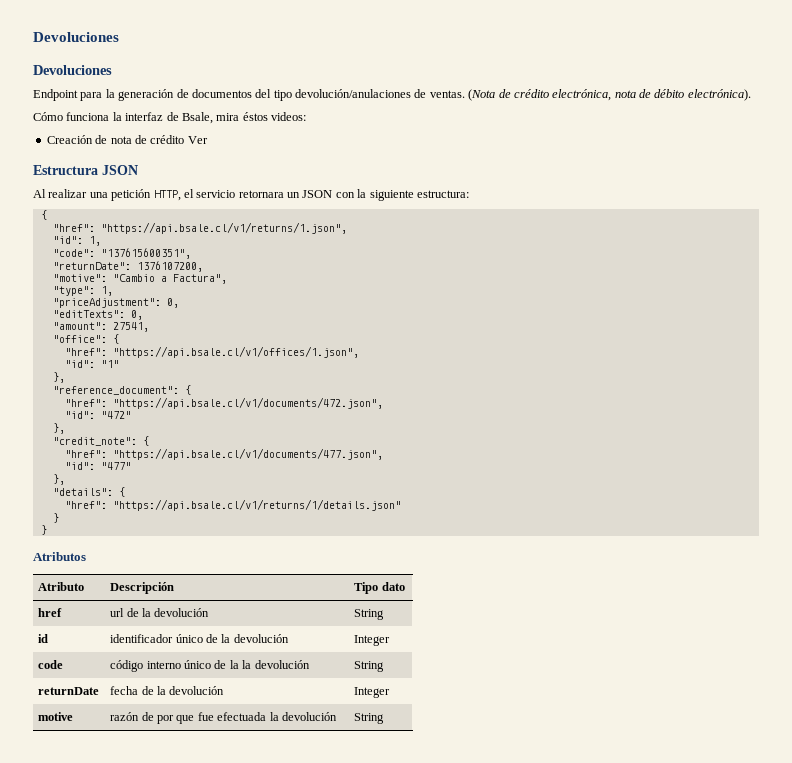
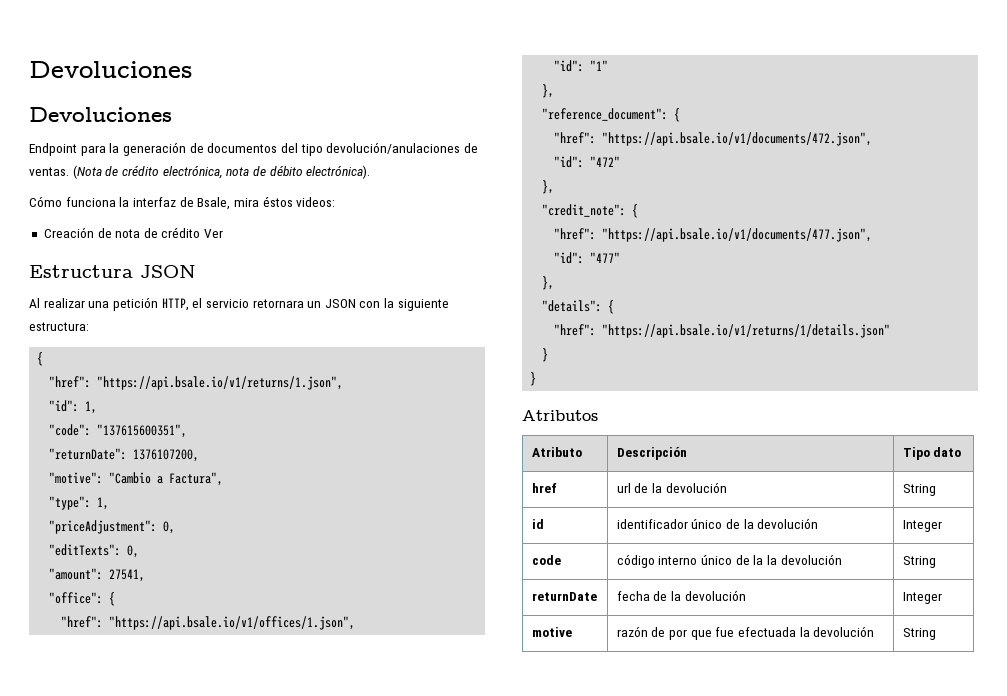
[100,222,347,234] "https://api.bsale.cl/v1/returns/1.json", -> [97,376,344,390] "https://api.bsale.io/v1/returns/1.json",
[112,346,359,358] "https://api.bsale.cl/v1/offices/1.json", -> [109,616,356,630] "https://api.bsale.io/v1/offices/1.json",
[112,397,383,409] "https://api.bsale.cl/v1/documents/472.json", -> [602,132,873,146] "https://api.bsale.io/v1/documents/472.json",
[112,448,383,460] "https://api.bsale.cl/v1/documents/477.json", -> [602,228,873,242] "https://api.bsale.io/v1/documents/477.json",
[112,499,401,511] "https://api.bsale.cl/v1/returns/1/details.json" -> [602,324,891,338] "https://api.bsale.io/v1/returns/1/details.json"

